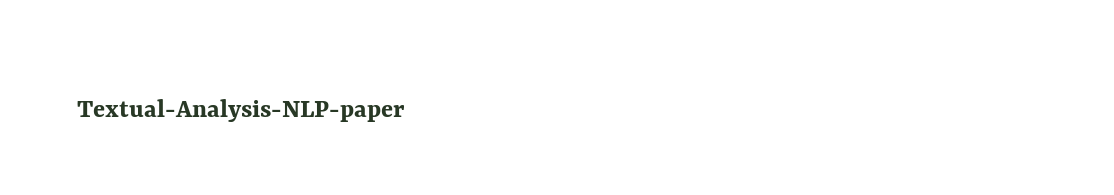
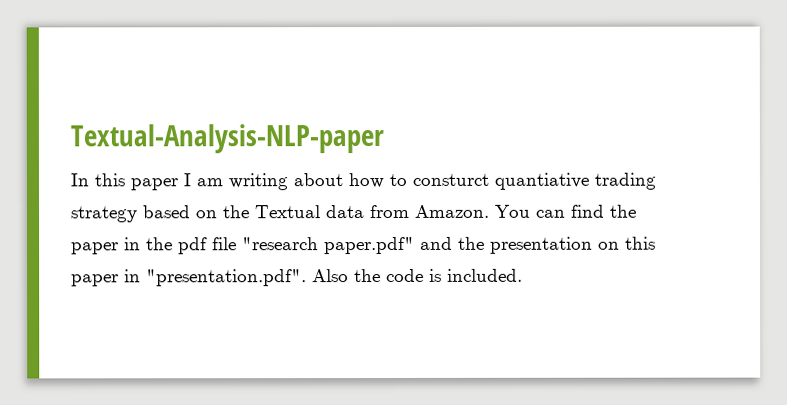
(405, 110) none -> [70,172,656,191] [71,204,637,223] [71,236,656,255] [71,268,523,287] // In this paper I am writing about how to consturct quantiative trading strategy based on the Textual data from Amazon. You can find the paper in the pdf file "research paper.pdf" and the presentation on this paper in "presentation.pdf". Also the code is included.

